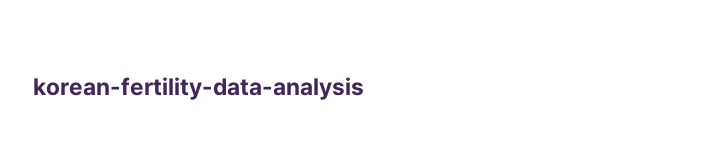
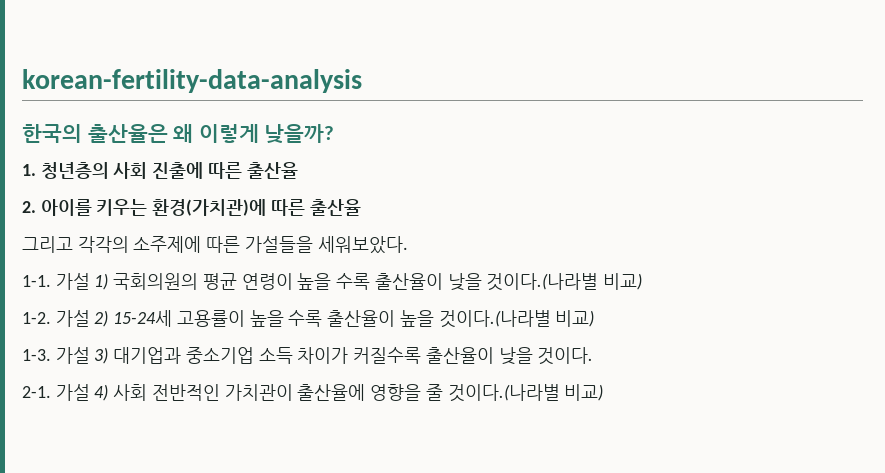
(364, 88) none -> [22,124,335,144] [22,162,298,179] [22,199,361,216] [22,236,408,254] [22,273,642,291] [22,310,595,328] [22,347,594,365] [22,384,604,402] // 한국의 출산율은 왜 이렇게 낮을까? // 1. 청년층의 사회 진출에 따른 출산율 // 2. 아이를 키우는 환경(가치관)에 따른 출산율 // 그리고 각각의 소주제에 따른 가설들을 세워보았다. // 1-1. 가설 1) 국회의원의 평균 연령이 높을 수록 출산율이 낮을 것이다.(나라별 비교) // 1-2. 가설 2) 15-24세 고용률이 높을 수록 출산율이 높을 것이다.(나라별 비교) // 1-3. 가설 3) 대기업과 중소기업 소득 차이가 커질수록 출산율이 낮을 것이다. // 2-1. 가설 4) 사회 전반적인 가치관이 출산율에 영향을 줄 것이다.(나라별 비교)

